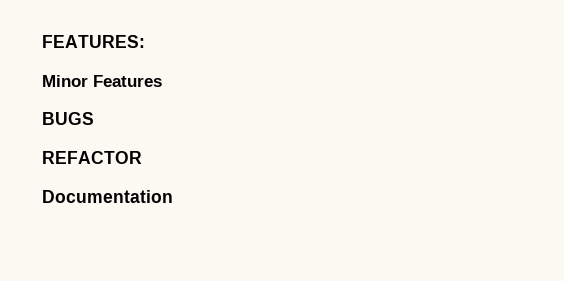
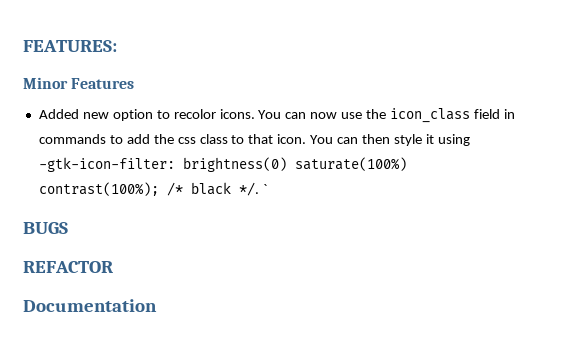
(162, 81) none -> [38,108,515,123] [38,134,470,146] [38,157,407,172] [38,182,267,196] // Added new option to recolor icons. You can now use the icon_class field in commands to add the css class to that icon. You can then style it using -gtk-icon-filter: brightness(0) saturate(100%) contrast(100%); /* black */. `

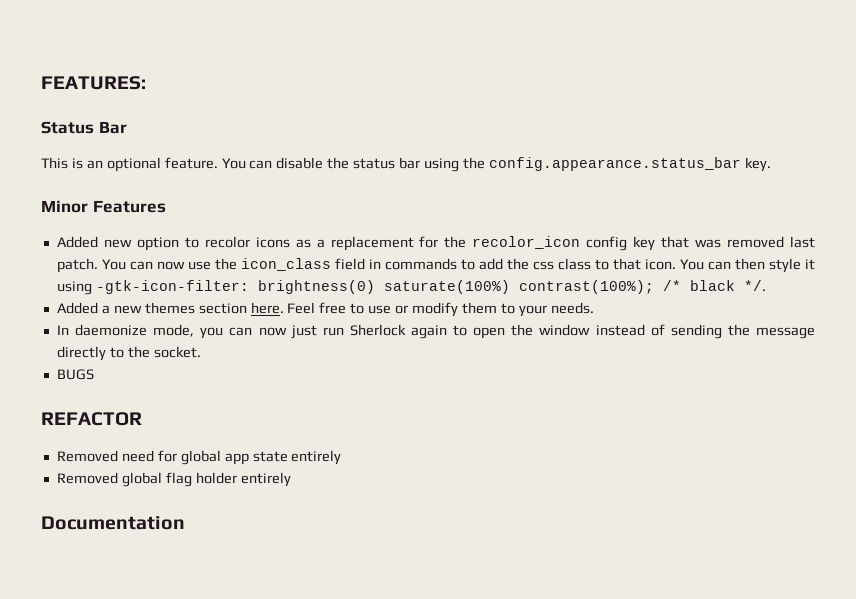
(117, 46) none -> [41,121,127,134] [41,157,771,172] // Status Bar // This is an optional feature. You can disable the status bar using the config.appearance.status_bar key.
[219,109,255,119] icons. -> [255,236,816,251] [56,258,98,273] icons as a replacement for the recolor_icon config key that was removed last patch.
[262,184,267,194] [23,222,68,234] [23,261,113,273] ` // BUGS // REFACTOR -> [56,302,594,317] [56,324,816,339] [56,346,201,361] [56,369,94,380] [41,412,142,426] [56,450,342,465] [56,472,291,487] // Added a new themes section here. Feel free to use or modify them to your needs. // In daemonize mode, you can now just run Sherlock again to open the window instead of sending the message directly to the socket. // BUGS // REFACTOR // Removed need for global app state entirely // Removed global flag holder entirely

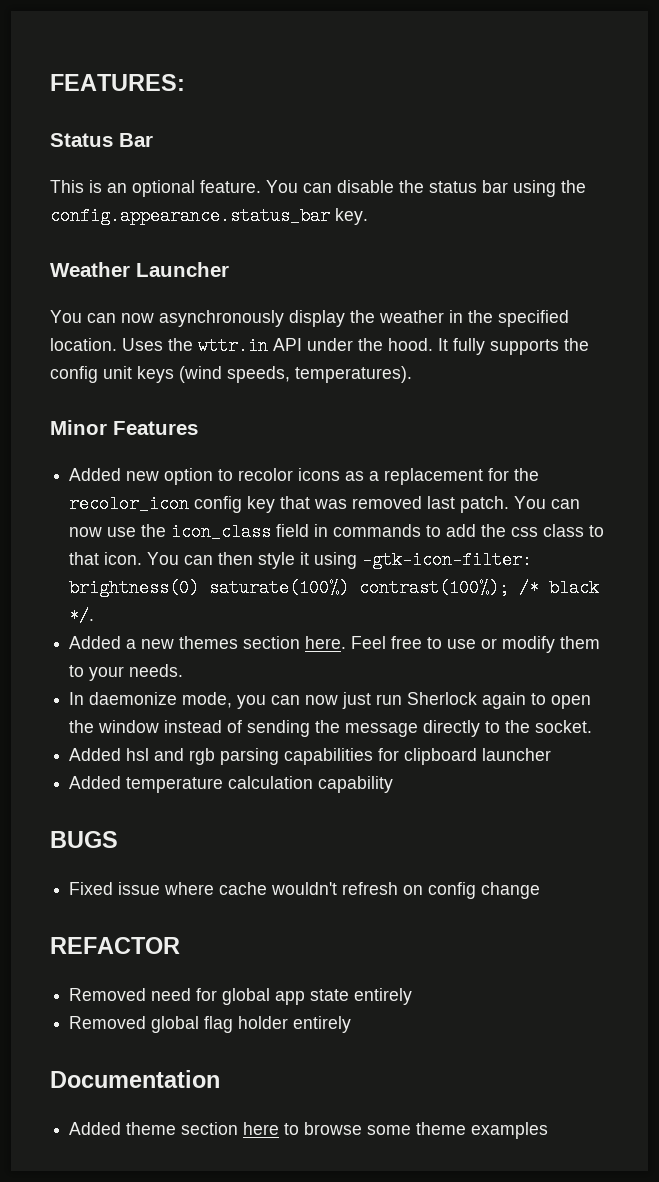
(771, 164) none -> [50,262,229,277] [50,310,569,327] [50,337,589,355] [50,366,412,383] // Weather Launcher // You can now asynchronously display the weather in the specified location. Uses the wttr.in API under the hood. It fully supports the config unit keys (wind speeds, temperatures).
[56,369,94,380] BUGS -> [69,748,552,765] [69,776,394,793] [50,831,118,848] [69,882,541,899] Added hsl and rgb parsing capabilities for clipboard launcher // Added temperature calculation capability // BUGS // Fixed issue where cache wouldn't refresh on config change
(185, 523) none -> [69,1122,549,1139] // Added theme section here to browse some theme examples

